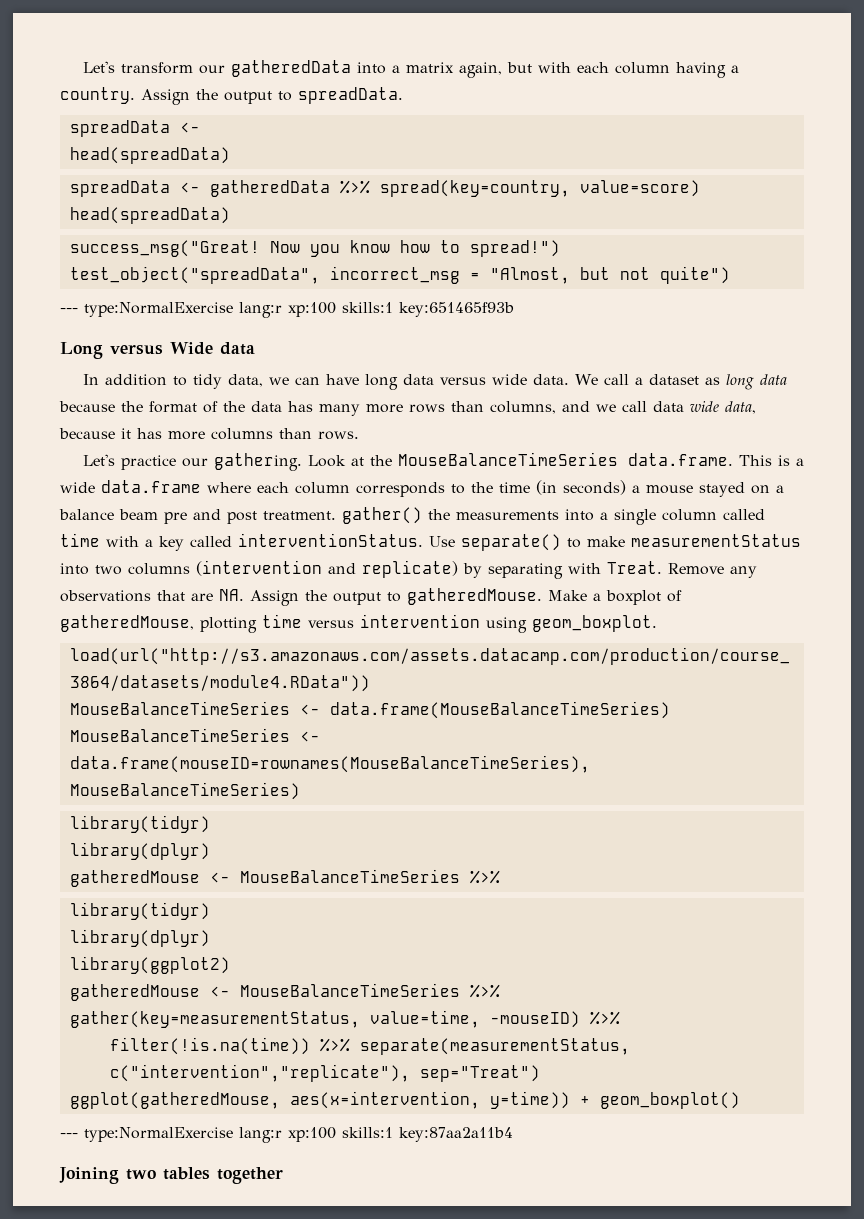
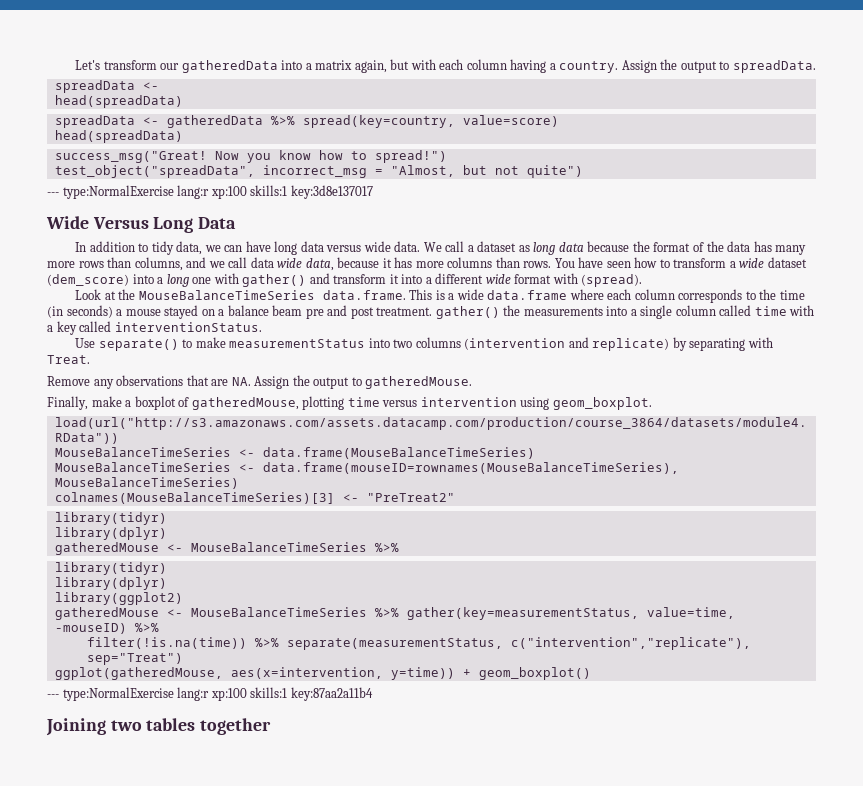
[399,302,514,317] [60,342,255,359] key:651465f93b // Long versus Wide data -> [290,185,373,199] [46,216,237,233] key:3d8e137017 // Wide Versus Long Data
[82,453,302,471] // Let's practice our gathering. -> [554,257,807,268] [47,273,643,287] You have seen how to transform a wide dataset (dem_score) into a long one with gather() and transform it into a different wide format with (spread). //
(423, 540) none -> (262, 327) //
(662, 567) none -> (90, 359) //
[548,590,587,601] Make -> [47,396,122,410] // Finally, make
(300, 791) none -> [54,492,455,504] // colnames(MouseBalanceTimeSeries)[3] <- "PreTreat2"

